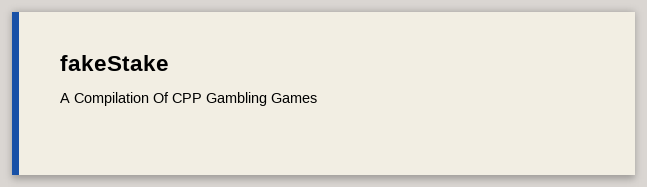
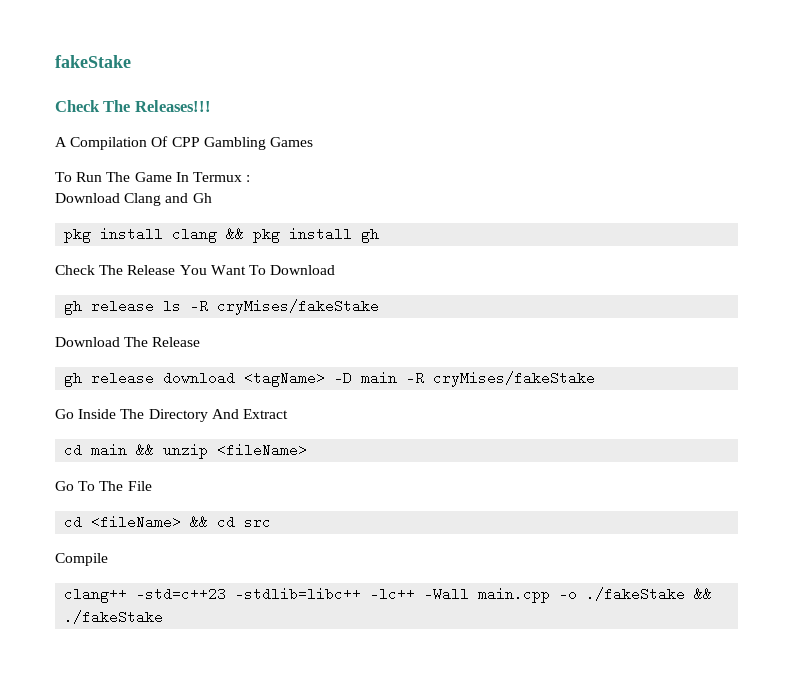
(169, 63) none -> [55,100,211,112] // Check The Releases!!!
(317, 98) none -> [55,172,251,182] [55,193,212,206] [64,227,380,243] [55,265,336,275] [64,299,380,315] [55,337,201,347] [64,371,596,387] [55,409,288,422] [64,443,308,459] [55,481,152,491] [64,515,272,529] [55,553,108,566] [64,587,713,603] [64,610,164,624] // To Run The Game In Termux : // Download Clang and Gh // pkg install clang && pkg install gh // Check The Release You Want To Download // gh release ls -R cryMises/fakeStake // Download The Release // gh release download <tagName> -D main -R cryMises/fakeStake // Go Inside The Directory And Extract // cd main && unzip <fileName> // Go To The File // cd <fileName> && cd src // Compile // clang++ -std=c++23 -stdlib=libc++ -lc++ -Wall main.cpp -o ./fakeStake && ./fakeStake

